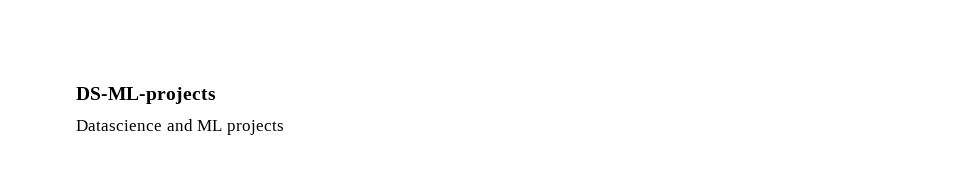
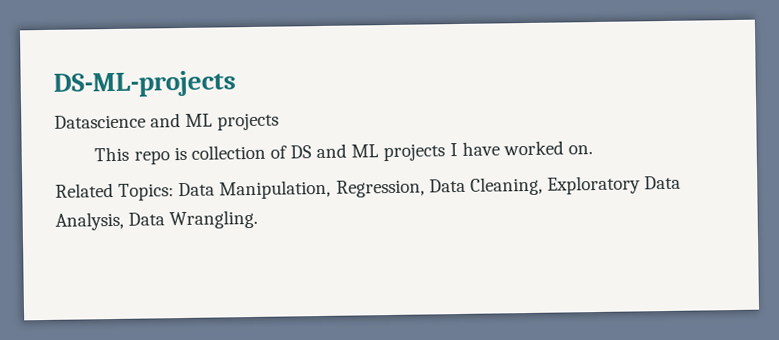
(284, 127) none -> [94,140,593,165] [55,175,682,201] [55,209,259,231] // This repo is collection of DS and ML projects I have worked on. // Related Topics: Data Manipulation, Regression, Data Cleaning, Exploratory Data Analysis, Data Wrangling.

